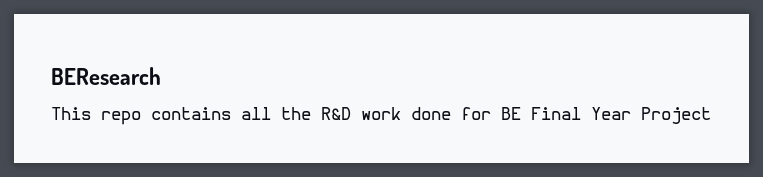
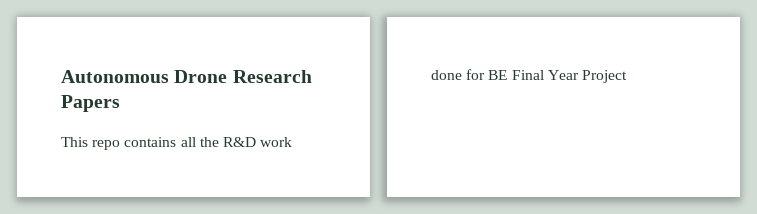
[51,67,161,85] BEResearch -> [61,70,312,83] [61,95,120,112] Autonomous Drone Research Papers

